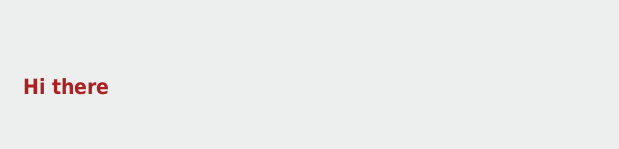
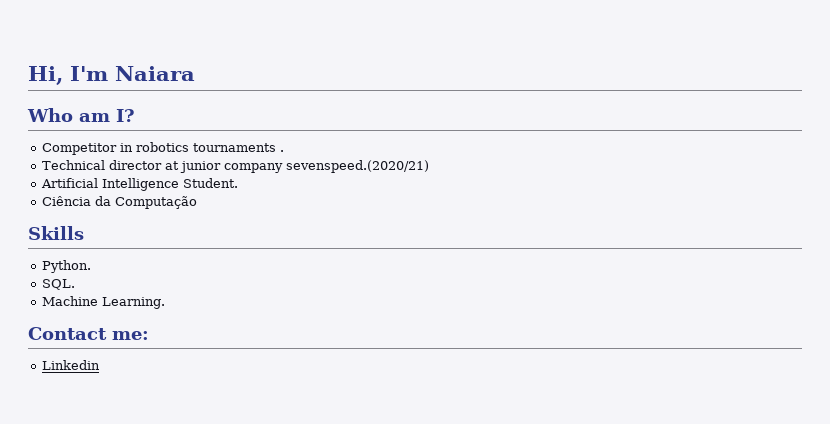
[23,78,109,95] Hi there -> [28,66,195,85] [27,108,135,122] [42,142,285,155] [42,160,430,173] [41,178,239,191] [42,196,198,209] [28,226,84,240] [42,260,92,273] [42,279,76,290] [42,296,166,309] [28,327,149,340] [42,360,101,370] Hi, I'm Naiara // Who am I? // Competitor in robotics tournaments . // Technical director at junior company sevenspeed.(2020/21) // Artificial Intelligence Student. // Ciência da Computação // Skills // Python. // SQL. // Machine Learning. // Contact me: // Linkedin

